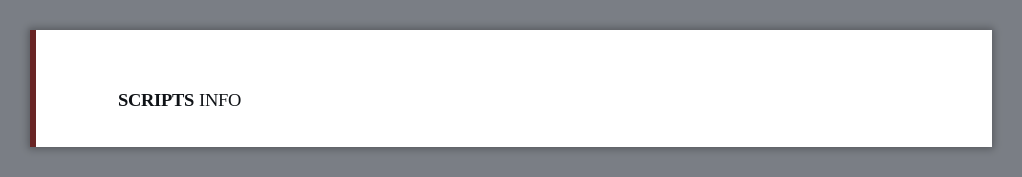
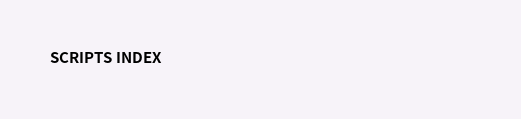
[199,94,241,106] INFO -> [116,52,163,63] INDEX

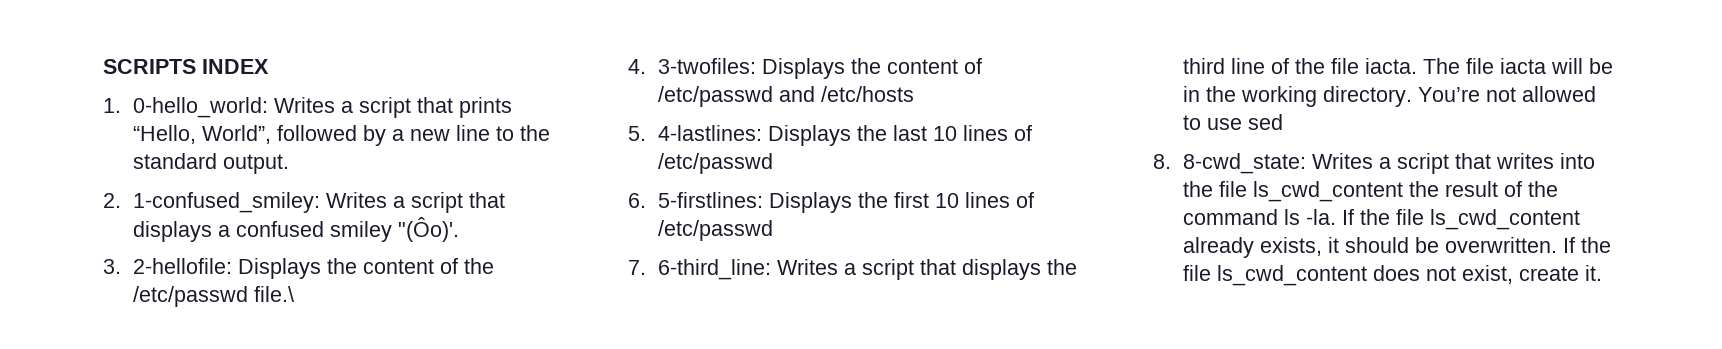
(163, 57) none -> [103,97,512,118] [132,125,550,146] [132,153,289,174] [103,192,505,213] [132,217,459,242] [103,258,494,279] [132,286,294,307] [628,58,982,79] [657,86,914,107] [628,125,1032,146] [657,153,773,174] [628,192,1034,213] [657,220,773,241] [628,259,1077,280] [1182,58,1613,74] [1182,86,1596,107] [1182,114,1283,130] [1153,153,1595,174] [1182,181,1558,202] [1182,209,1580,230] [1182,237,1611,258] [1182,265,1602,286] // 1. 0-hello_world: Writes a script that prints “Hello, World”, followed by a new line to the standard output. // 2. 1-confused_smiley: Writes a script that displays a confused smiley "(Ôo)'. // 3. 2-hellofile: Displays the content of the /etc/passwd file.\ // 4. 3-twofiles: Displays the content of /etc/passwd and /etc/hosts // 5. 4-lastlines: Displays the last 10 lines of /etc/passwd // 6. 5-firstlines: Displays the first 10 lines of /etc/passwd // 7. 6-third_line: Writes a script that displays the third line of the file iacta. The file iacta will be in the working directory. You’re not allowed to use sed // 8. 8-cwd_state: Writes a script that writes into the file ls_cwd_content the result of the command ls -la. If the file ls_cwd_content already exists, it should be overwritten. If the file ls_cwd_content does not exist, create it.

